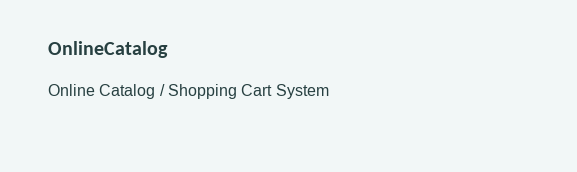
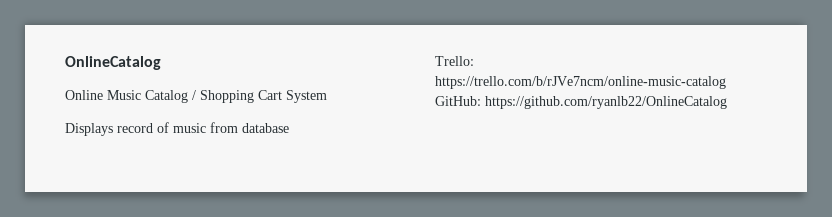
(95, 90) none -> [107,90,141,100] Music
(329, 91) none -> [65,122,289,136] [435,56,474,66] [435,76,726,89] [435,96,727,109] // Displays record of music from database // Trello: https://trello.com/b/rJVe7ncm/online-music-catalog GitHub: https://github.com/ryanlb22/OnlineCatalog

